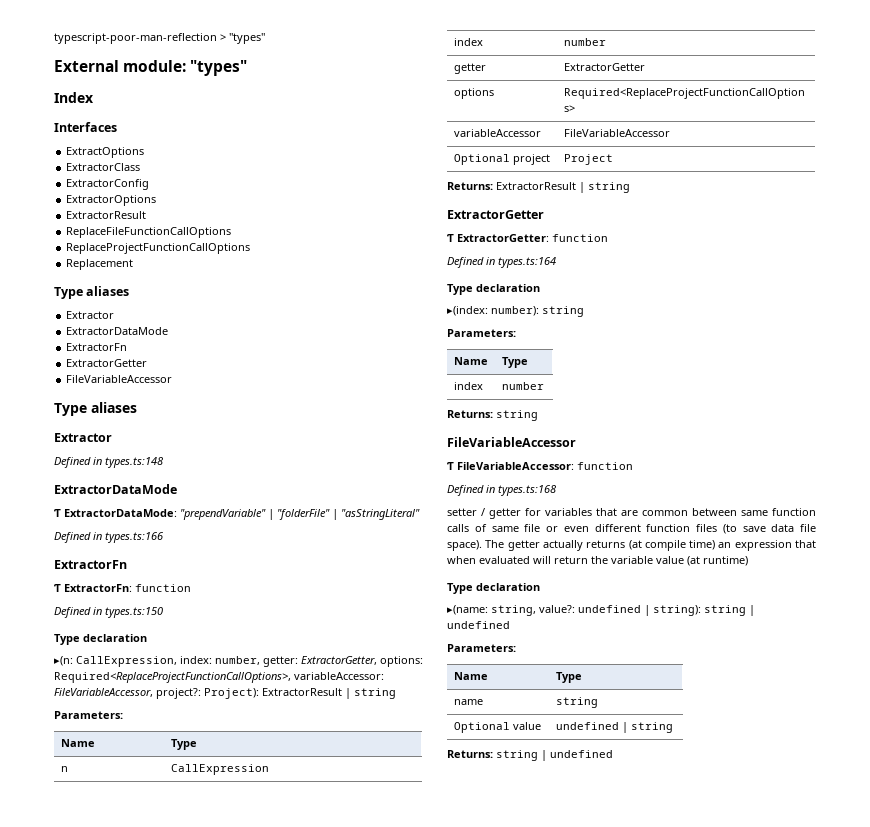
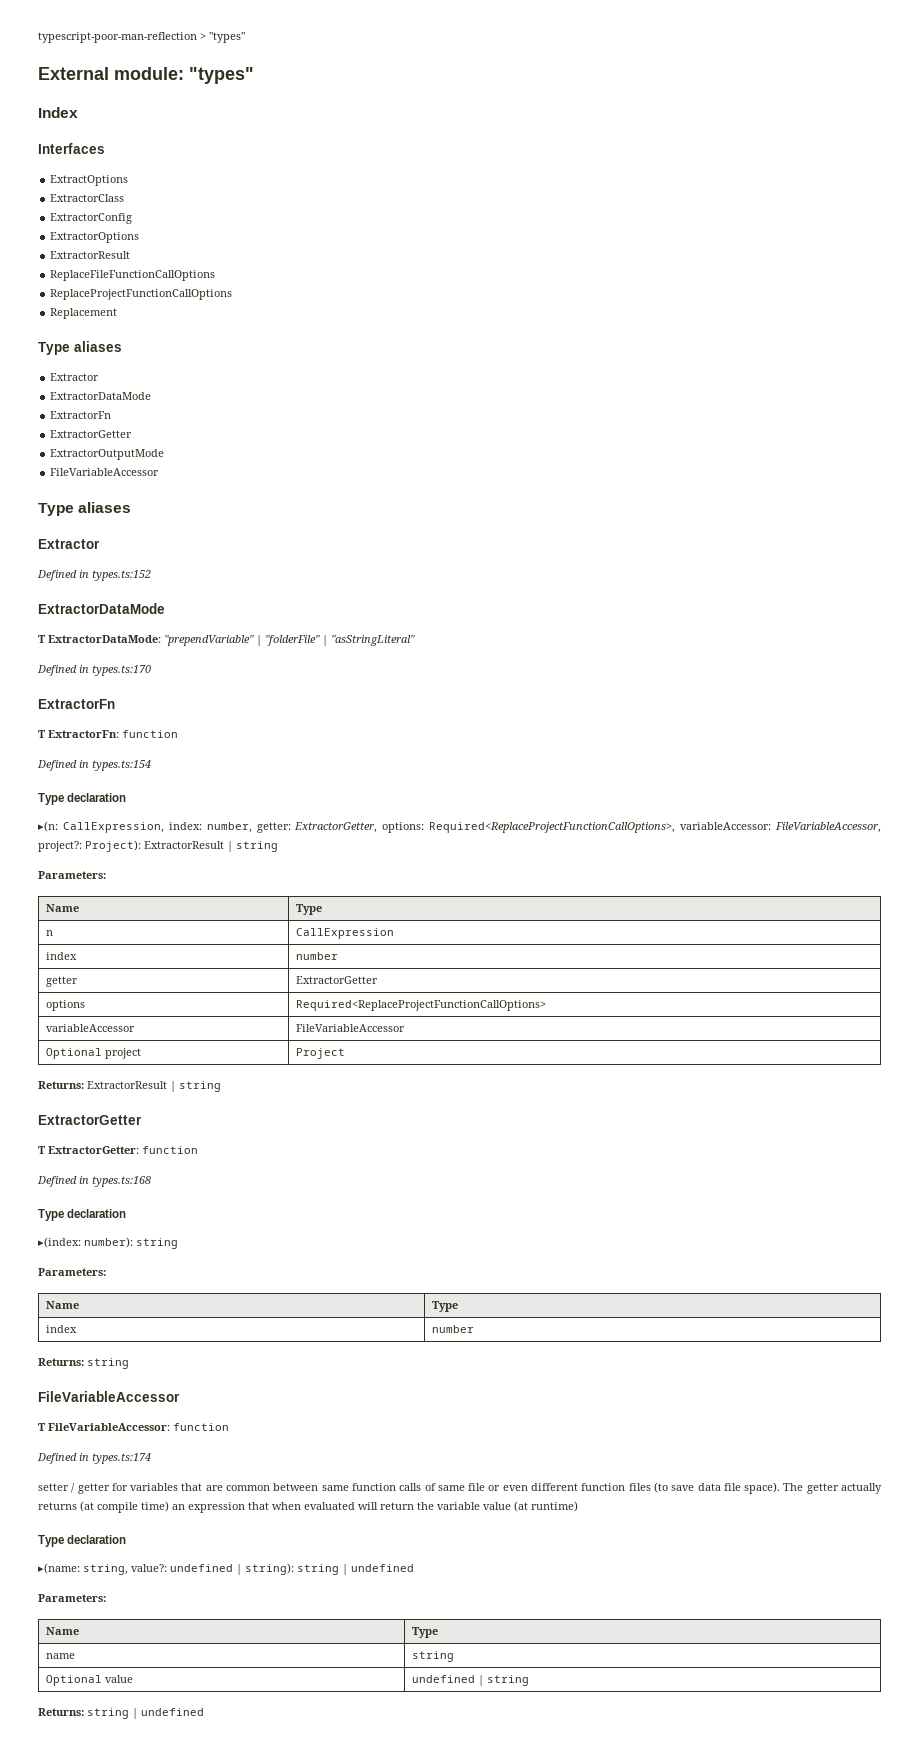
(148, 363) none -> [50,449,165,460] // ExtractorOutputMode
[105,457,163,468] types.ts:148 -> [92,570,151,581] types.ts:152
[105,532,163,543] types.ts:166 -> [92,665,151,676] types.ts:170
[105,607,163,618] types.ts:150 -> [92,760,151,771] types.ts:154
[498,257,556,268] types.ts:164 -> [92,1176,151,1187] types.ts:168
[498,485,556,496] types.ts:168 -> [92,1453,151,1464] types.ts:174

